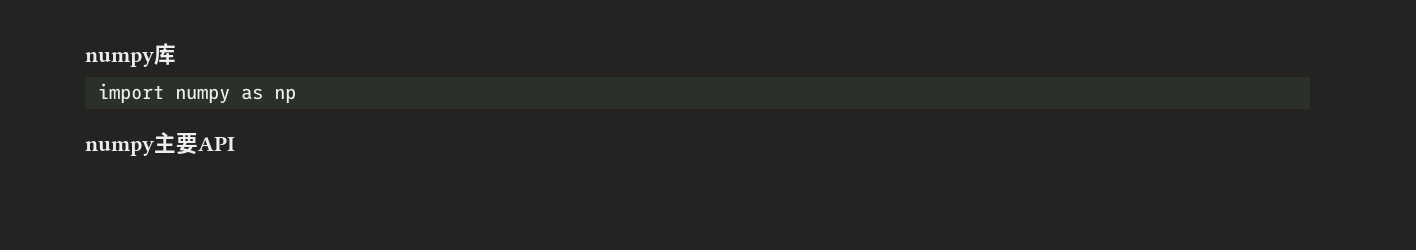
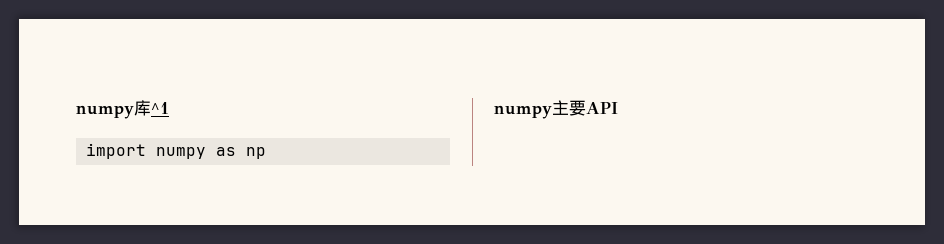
(176, 54) none -> [151,102,169,114] ^1

